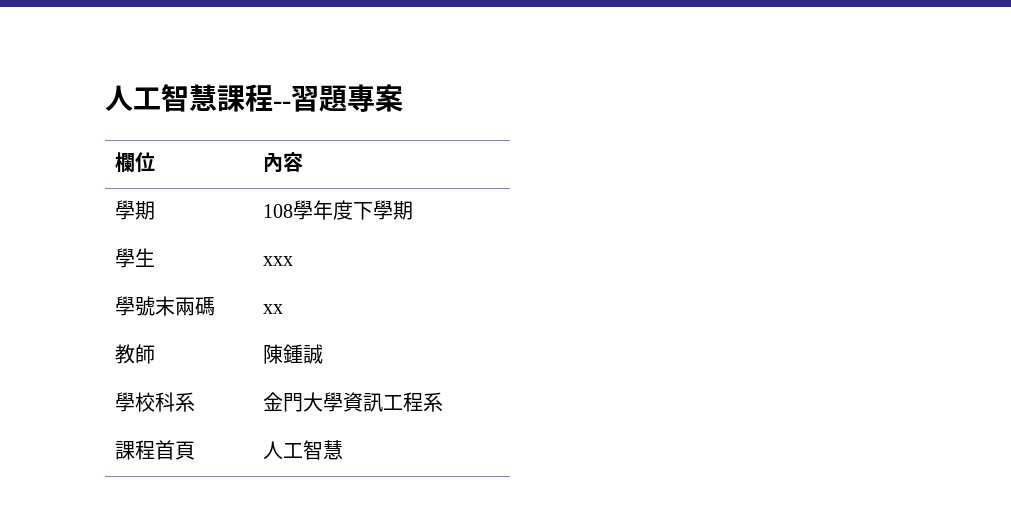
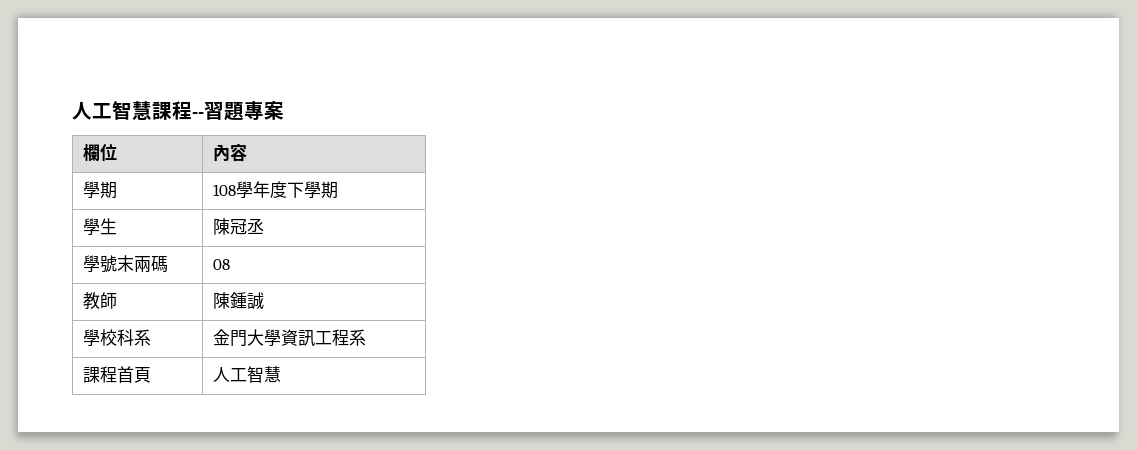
[262,256,293,266] xxx -> [212,218,264,235] 陳冠丞
[262,304,283,314] xx -> [212,259,230,270] 08

